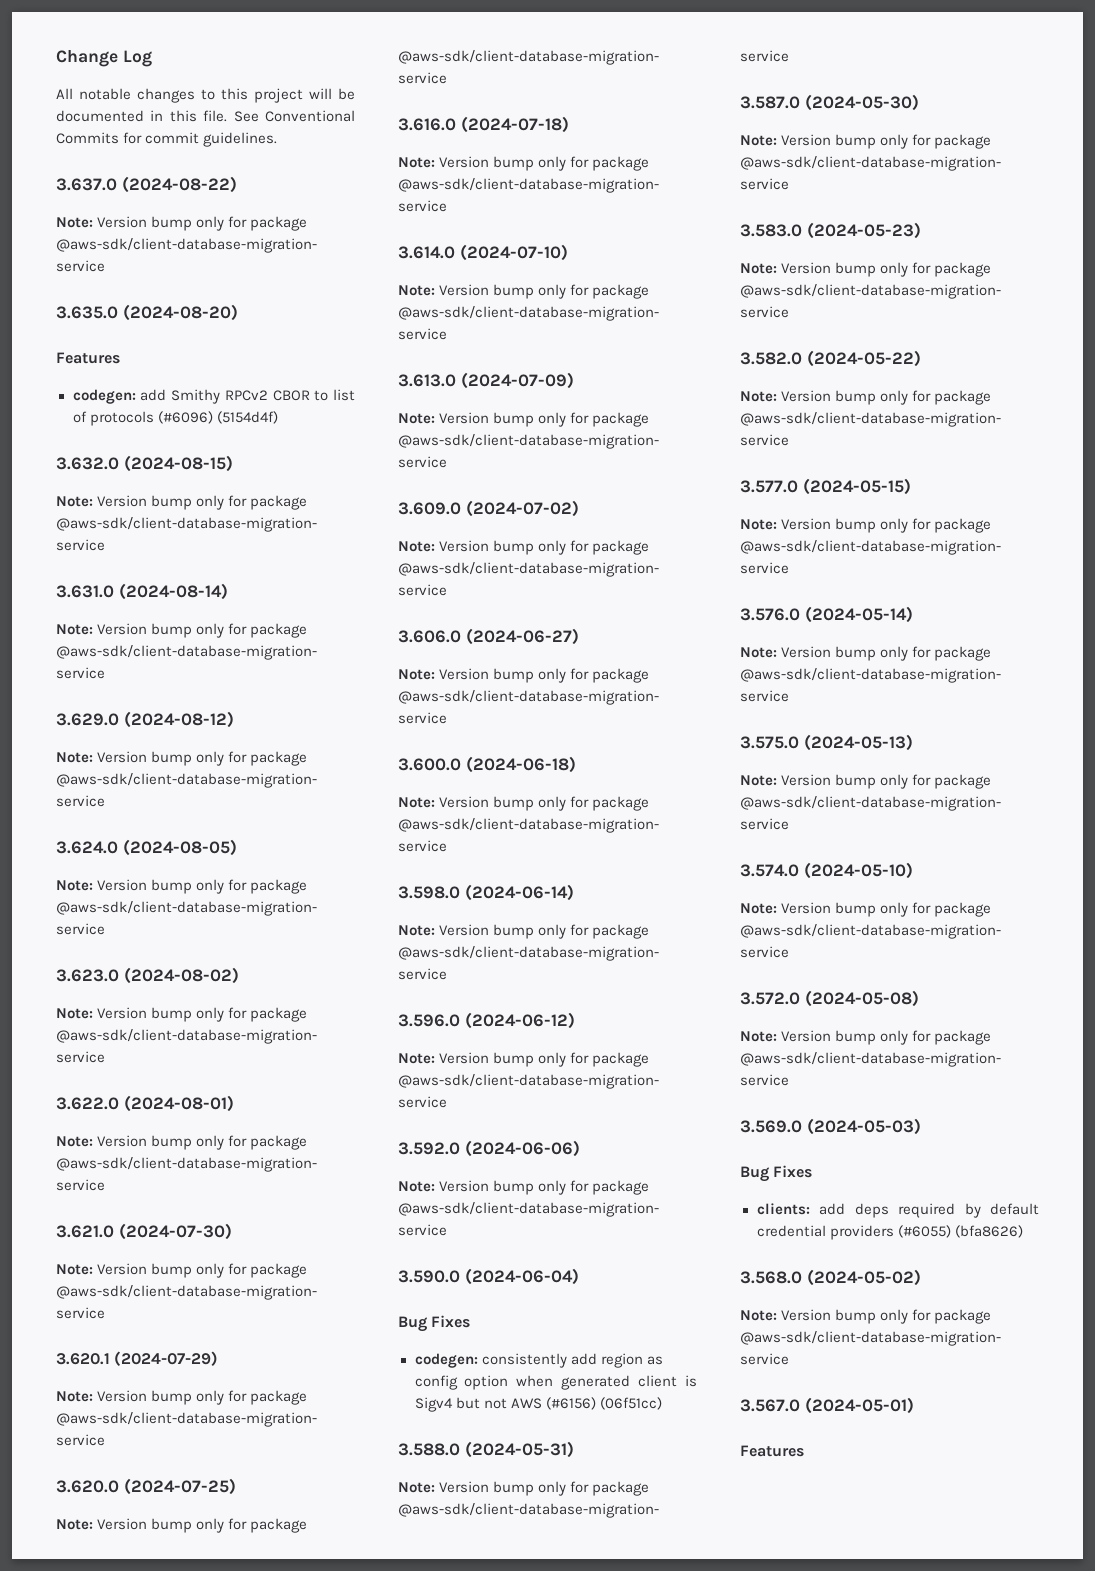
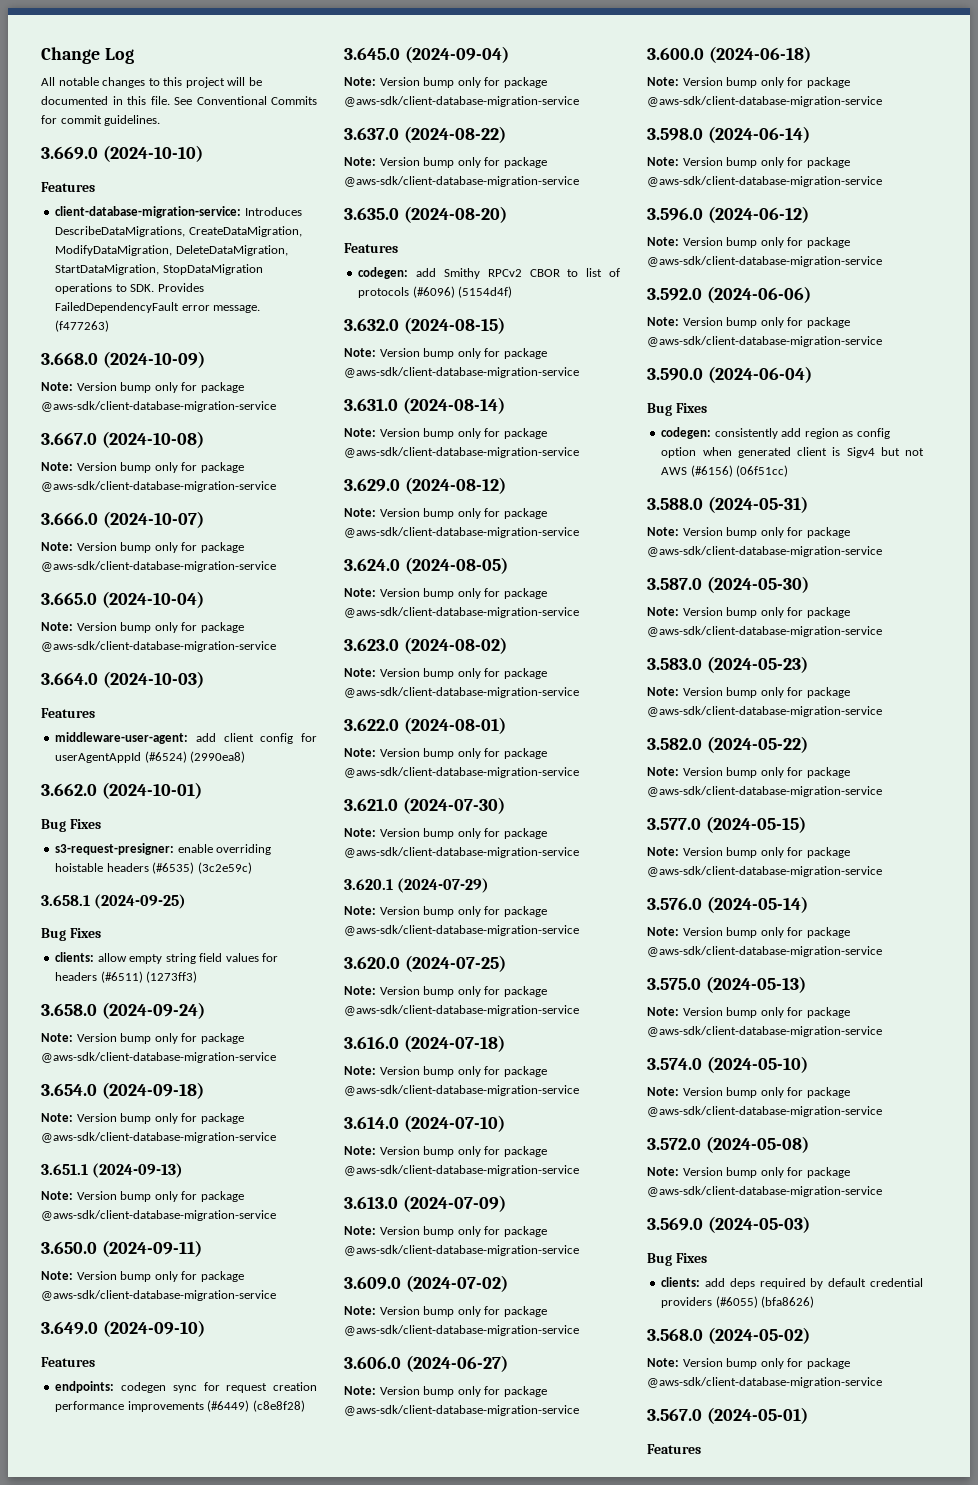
(278, 139) none -> [41,145,203,162] [41,182,95,192] [55,206,302,218] [55,226,302,237] [55,245,288,256] [55,264,263,275] [55,283,204,294] [55,302,261,313] [55,320,110,332] [41,351,205,368] [41,382,244,393] [41,401,276,412] [41,431,204,448] [41,462,244,473] [41,481,276,492] [41,511,204,528] [41,542,244,553] [41,561,276,572] [41,591,204,608] [41,622,244,633] [41,641,276,652] [41,671,204,688] [41,708,95,718] [55,732,318,744] [55,751,246,763] [41,782,202,799] [41,819,101,832] [55,843,272,855] [55,862,252,874] [41,894,187,909] [41,928,101,941] [55,952,279,964] [55,971,198,983] [41,1002,205,1019] [41,1033,244,1044] [41,1052,276,1063] [41,1082,204,1099] [41,1113,244,1124] [41,1132,276,1143] [41,1163,184,1178] [41,1191,244,1202] [41,1210,276,1221] [41,1240,202,1257] [41,1271,244,1282] [41,1290,276,1301] [41,1320,205,1337] [41,1357,95,1367] [55,1381,317,1393] [55,1400,305,1412] [344,46,509,63] [344,77,547,88] [344,96,579,107] // 3.669.0 (2024-10-10) // Features // client-database-migration-service: Introduces DescribeDataMigrations, CreateDataMigration, ModifyDataMigration, DeleteDataMigration, StartDataMigration, StopDataMigration operations to SDK. Provides FailedDependencyFault error message. (f477263) // 3.668.0 (2024-10-09) // Note: Version bump only for package @aws-sdk/client-database-migration-service // 3.667.0 (2024-10-08) // Note: Version bump only for package @aws-sdk/client-database-migration-service // 3.666.0 (2024-10-07) // Note: Version bump only for package @aws-sdk/client-database-migration-service // 3.665.0 (2024-10-04) // Note: Version bump only for package @aws-sdk/client-database-migration-service // 3.664.0 (2024-10-03) // Features // middleware-user-agent: add client config for userAgentAppId (#6524) (2990ea8) // 3.662.0 (2024-10-01) // Bug Fixes // s3-request-presigner: enable overriding hoistable headers (#6535) (3c2e59c) // 3.658.1 (2024-09-25) // Bug Fixes // clients: allow empty string field values for headers (#6511) (1273ff3) // 3.658.0 (2024-09-24) // Note: Version bump only for package @aws-sdk/client-database-migration-service // 3.654.0 (2024-09-18) // Note: Version bump only for package @aws-sdk/client-database-migration-service // 3.651.1 (2024-09-13) // Note: Version bump only for package @aws-sdk/client-database-migration-service // 3.650.0 (2024-09-11) // Note: Version bump only for package @aws-sdk/client-database-migration-service // 3.649.0 (2024-09-10) // Features // endpoints: codegen sync for request creation performance improvements (#6449) (c8e8f28) // 3.645.0 (2024-09-04) // Note: Version bump only for package @aws-sdk/client-database-migration-service

